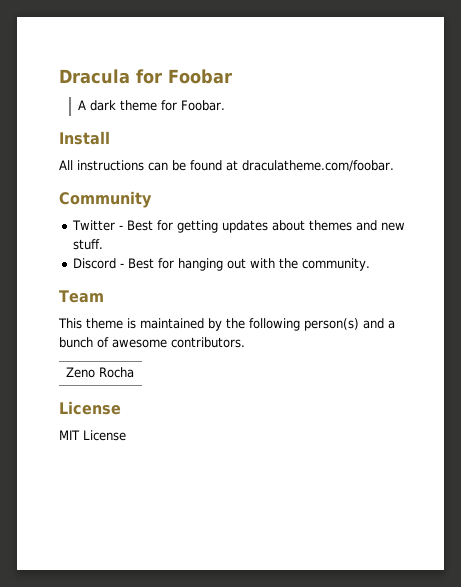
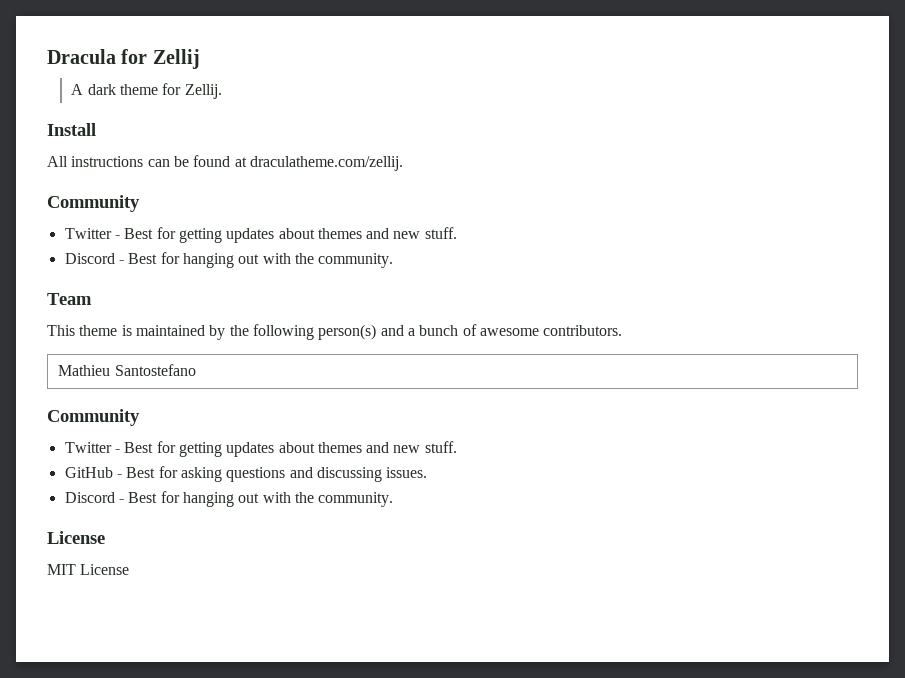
[168,69,232,84] Foobar -> [152,49,200,69] Zellij
[180,100,225,111] Foobar. -> [184,84,222,99] Zellij.
[242,160,394,172] draculatheme.com/foobar. -> [249,156,403,171] draculatheme.com/zellij.
[65,367,134,378] Zeno Rocha -> [58,364,196,376] [47,409,140,426] [64,441,457,457] [64,466,428,482] [64,491,394,507] Mathieu Santostefano // Community // Twitter - Best for getting updates about themes and new stuff. // GitHub - Best for asking questions and discussing issues. // Discord - Best for hanging out with the community.

